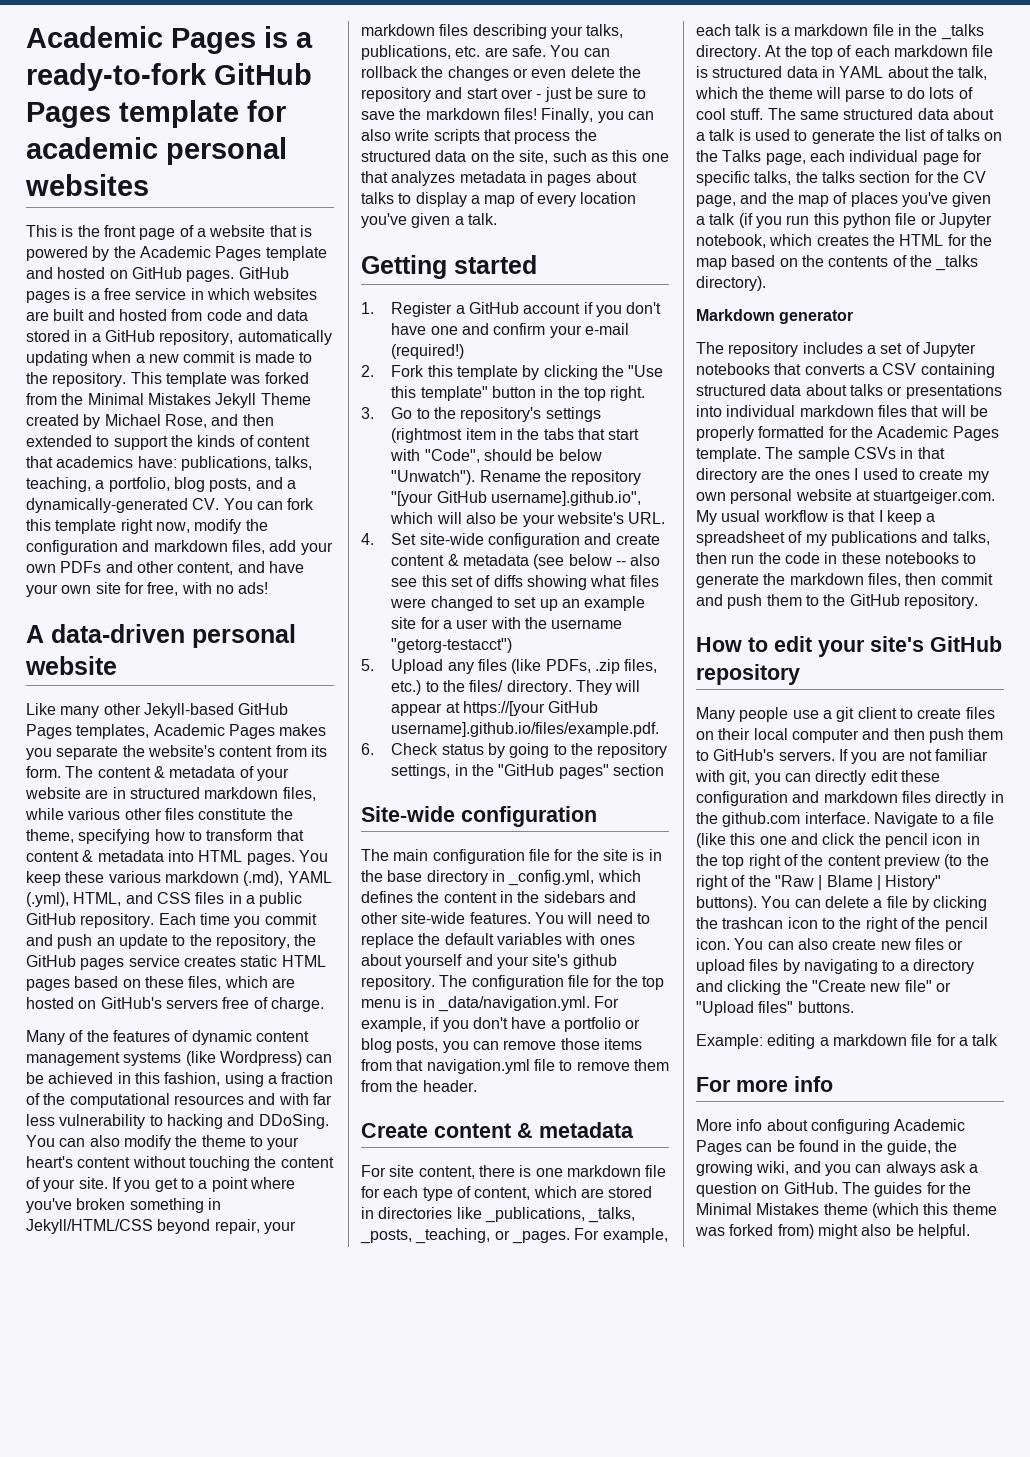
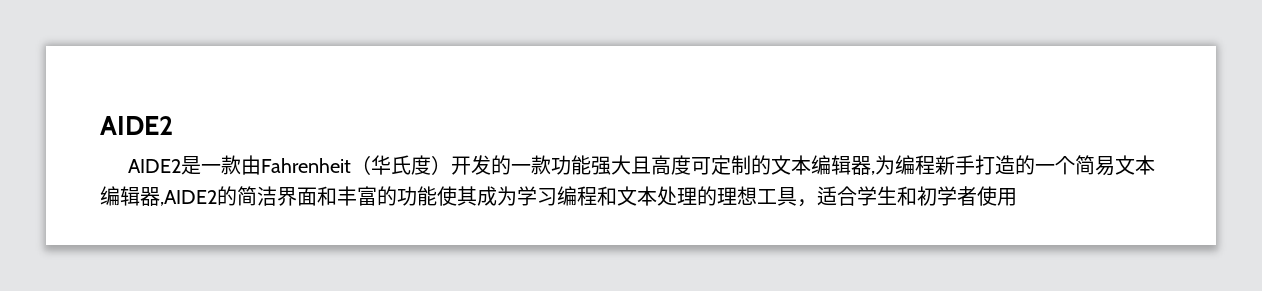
[26,26,313,54] [26,63,312,91] [26,100,286,128] [26,137,287,165] [25,174,149,196] [26,225,312,240] [26,246,327,261] [26,267,289,282] [26,288,318,303] [26,309,309,321] [26,330,332,345] [26,351,313,366] [26,372,309,387] [26,393,311,408] [26,414,274,429] [26,435,310,450] [26,456,313,471] [26,477,296,492] [26,498,315,513] [26,519,268,534] [26,540,333,555] [26,561,304,575] [26,582,269,597] [26,624,296,648] [25,656,117,675] [26,703,289,718] [26,724,327,739] [26,745,327,760] [26,766,289,781] [25,787,316,801] [25,808,293,820] [26,829,304,844] [26,850,328,865] [26,871,332,886] [26,892,303,907] [26,913,317,928] [26,934,317,949] [26,955,326,970] [26,976,295,991] [26,997,324,1012] [26,1030,309,1045] [26,1051,333,1066] [26,1072,334,1087] [26,1093,332,1108] [26,1114,329,1129] [26,1135,300,1150] [26,1156,334,1171] [26,1177,295,1192] [26,1198,221,1213] [26,1219,296,1234] [361,24,624,39] [361,45,610,60] [361,66,641,81] [361,87,646,102] [361,108,654,123] [361,129,597,144] [361,150,669,164] [361,171,637,186] [361,192,637,207] [361,213,497,228] [361,255,537,279] [361,302,662,317] [391,323,630,338] [391,344,465,359] [361,365,664,380] [391,386,646,401] [361,407,601,422] [391,428,640,443] [390,449,602,463] [391,470,642,485] [391,491,642,506] [390,512,666,527] [361,533,660,548] [391,554,661,569] [391,575,659,590] [390,596,646,611] [391,617,623,629] [391,638,513,653] [361,659,658,674] [391,680,641,695] [391,701,599,716] [391,722,660,737] [361,743,668,758] [391,764,665,779] [361,806,597,827] [361,849,662,864] [361,870,641,886] [361,891,636,903] [361,912,650,924] [361,933,635,948] [361,954,617,969] [361,975,664,990] [361,996,620,1012] [361,1017,641,1032] [361,1038,642,1053] [361,1059,669,1074] [361,1080,477,1092] [361,1122,634,1138] [361,1165,667,1179] [361,1186,653,1201] [361,1207,636,1223] [360,1228,668,1244] [696,24,984,40] [696,45,994,60] [696,66,988,80] [695,87,973,102] [696,108,994,120] [696,129,1003,144] [696,150,982,165] [696,171,987,186] [696,192,992,207] [696,213,992,228] [696,234,992,248] [696,255,979,271] [696,276,766,291] [696,309,854,324] [696,342,976,357] [696,363,995,378] [696,384,1002,399] [696,405,988,417] [696,426,999,441] [696,447,945,462] [696,468,989,483] [696,489,996,504] [696,510,936,525] [696,531,990,546] [696,552,977,564] [696,573,993,588] [696,594,978,609] [696,636,1002,657] [696,664,800,685] [696,707,995,722] [696,728,1004,743] [696,749,989,764] [695,770,940,785] [696,791,1004,806] [696,812,994,827] [696,833,980,848] [696,854,989,869] [696,875,942,890] [696,896,988,911] [696,917,988,932] [696,938,964,950] [696,959,974,974] [696,980,951,995] [696,1001,854,1016] [696,1034,999,1049] [696,1076,833,1092] [696,1119,966,1134] [696,1140,958,1155] [696,1161,979,1176] [696,1182,971,1197] [696,1203,997,1218] [695,1224,970,1239] Academic Pages is a ready-to-fork GitHub Pages template for academic personal websites // This is the front page of a website that is powered by the Academic Pages template and hosted on GitHub pages. GitHub pages is a free service in which websites are built and hosted from code and data stored in a GitHub repository, automatically updating when a new commit is made to the repository. This template was forked from the Minimal Mistakes Jekyll Theme created by Michael Rose, and then extended to support the kinds of content that academics have: publications, talks, teaching, a portfolio, blog posts, and a dynamically-generated CV. You can fork this template right now, modify the configuration and markdown files, add your own PDFs and other content, and have your own site for free, with no ads! // A data-driven personal website // Like many other Jekyll-based GitHub Pages templates, Academic Pages makes you separate the website's content from its form. The content & metadata of your website are in structured markdown files, while various other files constitute the theme, specifying how to transform that content & metadata into HTML pages. You keep these various markdown (.md), YAML (.yml), HTML, and CSS files in a public GitHub repository. Each time you commit and push an update to the repository, the GitHub pages service creates static HTML pages based on these files, which are hosted on GitHub's servers free of charge. // Many of the features of dynamic content management systems (like Wordpress) can be achieved in this fashion, using a fraction of the computational resources and with far less vulnerability to hacking and DDoSing. You can also modify the theme to your heart's content without touching the content of your site. If you get to a point where you've broken something in Jekyll/HTML/CSS beyond repair, your markdown files describing your talks, publications, etc. are safe. You can rollback the changes or even delete the repository and start over - just be sure to save the markdown files! Finally, you can also write scripts that process the structured data on the site, such as this one that analyzes metadata in pages about talks to display a map of every location you've given a talk. // Getting started // 1. Register a GitHub account if you don't have one and confirm your e-mail (required!) // 2. Fork this template by clicking the "Use this template" button in the top right. // 3. Go to the repository's settings (rightmost item in the tabs that start with "Code", should be below "Unwatch"). Rename the repository "[your GitHub username].github.io", which will also be your website's URL. // 4. Set site-wide configuration and create content & metadata (see below -- also see this set of diffs showing what files were changed to set up an example site for a user with the username "getorg-testacct") // 5. Upload any files (like PDFs, .zip files, etc.) to the files/ directory. They will appear at https://[your GitHub username].github.io/files/example.pdf. // 6. Check status by going to the repository settings, in the "GitHub pages" section // Site-wide configuration // The main configuration file for the site is in the base directory in _config.yml, which defines the content in the sidebars and other site-wide features. You will need to replace the default variables with ones about yourself and your site's github repository. The configuration file for the top menu is in _data/navigation.yml. For example, if you don't have a portfolio or blog posts, you can remove those items from that navigation.yml file to remove them from the header. // Create content & metadata // For site content, there is one markdown file for each type of content, which are stored in directories like _publications, _talks, _posts, _teaching, or _pages. For example, each talk is a markdown file in the _talks directory. At the top of each markdown file is structured data in YAML about the talk, which the theme will parse to do lots of cool stuff. The same structured data about a talk is used to generate the list of talks on the Talks page, each individual page for specific talks, the talks section for the CV page, and the map of places you've given a talk (if you run this python file or Jupyter notebook, which creates the HTML for the map based on the contents of the _talks directory). // Markdown generator // The repository includes a set of Jupyter notebooks that converts a CSV containing structured data about talks or presentations into individual markdown files that will be properly formatted for the Academic Pages template. The sample CSVs in that directory are the ones I used to create my own personal website at stuartgeiger.com. My usual workflow is that I keep a spreadsheet of my publications and talks, then run the code in these notebooks to generate the markdown files, then commit and push them to the GitHub repository. // How to edit your site's GitHub repository // Many people use a git client to create files on their local computer and then push them to GitHub's servers. If you are not familiar with git, you can directly edit these configuration and markdown files directly in the github.com interface. Navigate to a file (like this one and click the pencil icon in the top right of the content preview (to the right of the "Raw | Blame | History" buttons). You can delete a file by clicking the trashcan icon to the right of the pencil icon. You can also create new files or upload files by navigating to a directory and clicking the "Create new file" or "Upload files" buttons. // Example: editing a markdown file for a talk // For more info // More info about configuring Academic Pages can be found in the guide, the growing wiki, and you can always ask a question on GitHub. The guides for the Minimal Mistakes theme (which this theme was forked from) might also be helpful. -> [100,116,173,135] [128,155,1156,176] [100,186,1017,207] AIDE2 // AIDE2是一款由Fahrenheit（华氏度）开发的一款功能强大且高度可定制的文本编辑器,为编程新手打造的一个简易文本编辑器,AIDE2的简洁界面和丰富的功能使其成为学习编程和文本处理的理想工具，适合学生和初学者使用

